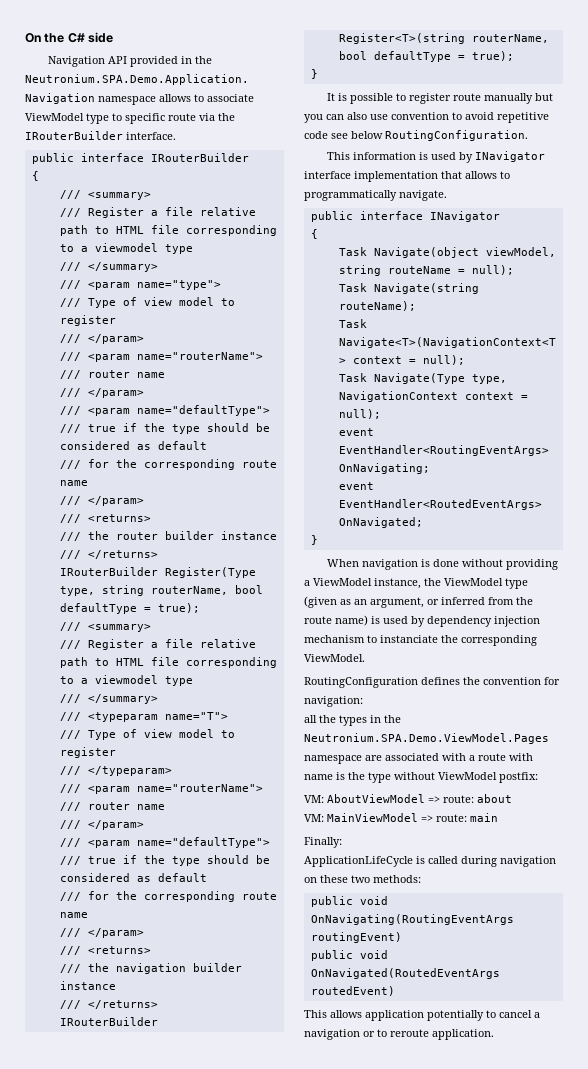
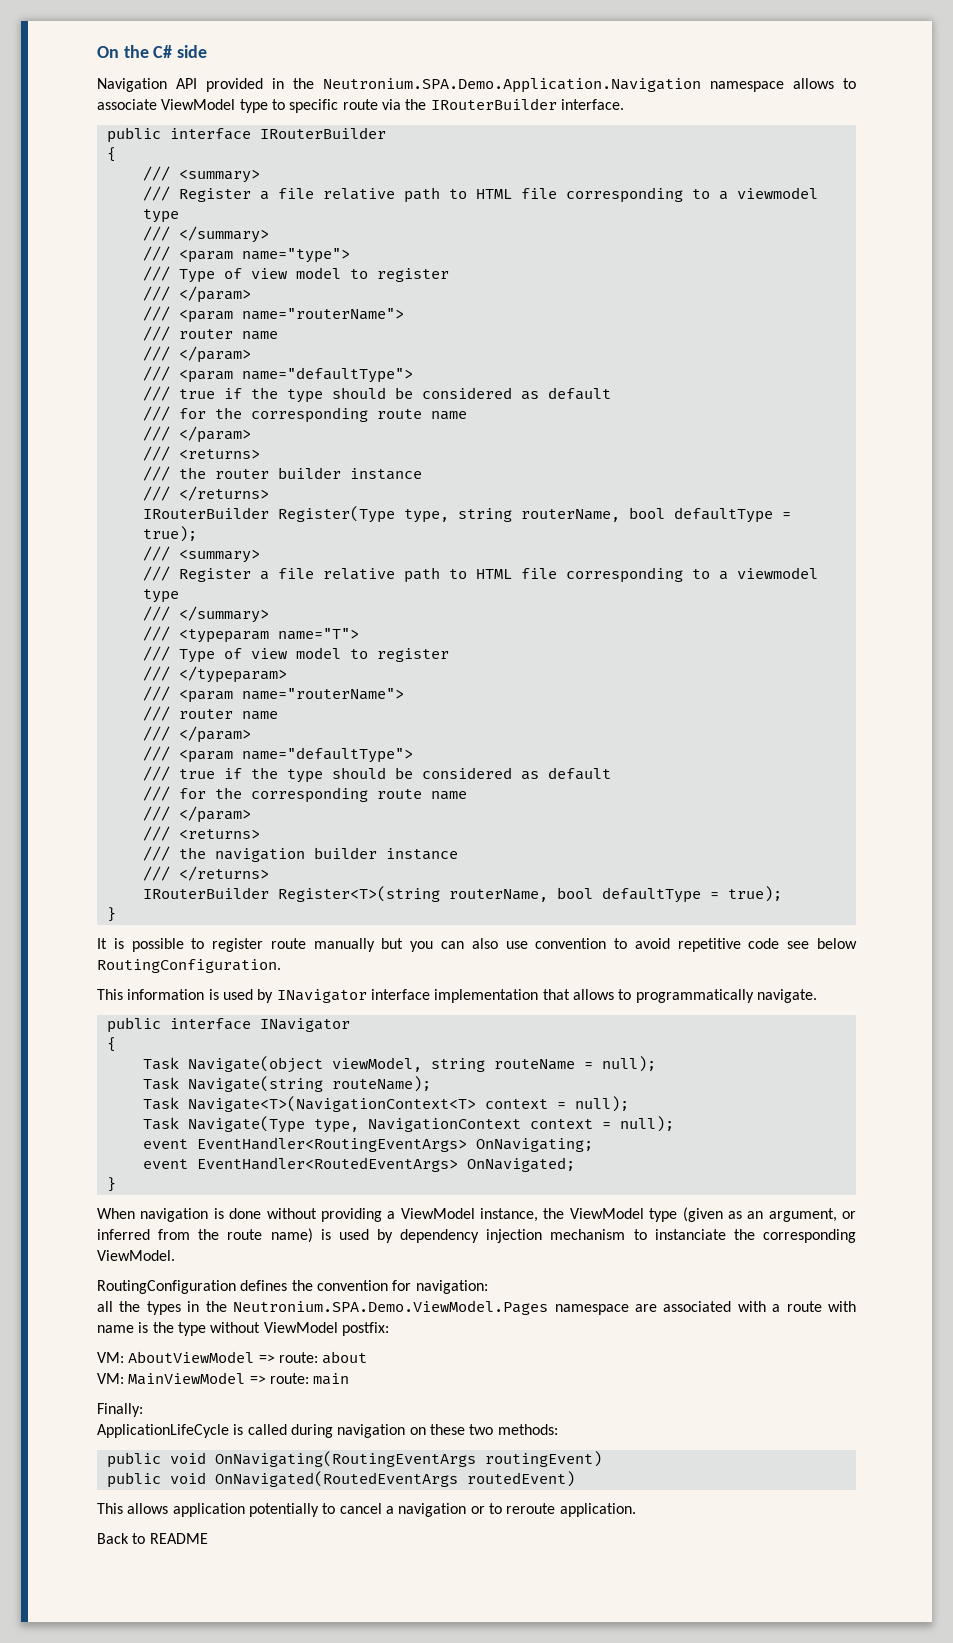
(494, 1034) none -> [97,1533,208,1544] // Back to README

